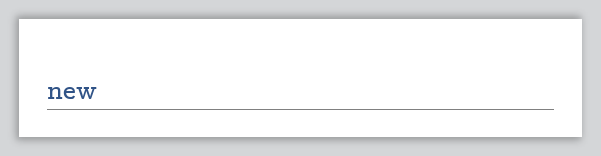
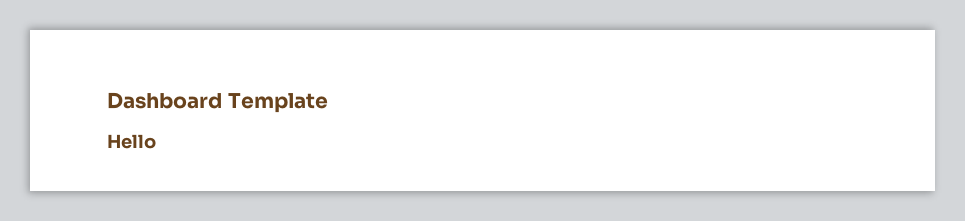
[47,87,97,99] new -> [107,92,328,113] [107,134,156,149] Dashboard Template // Hello

